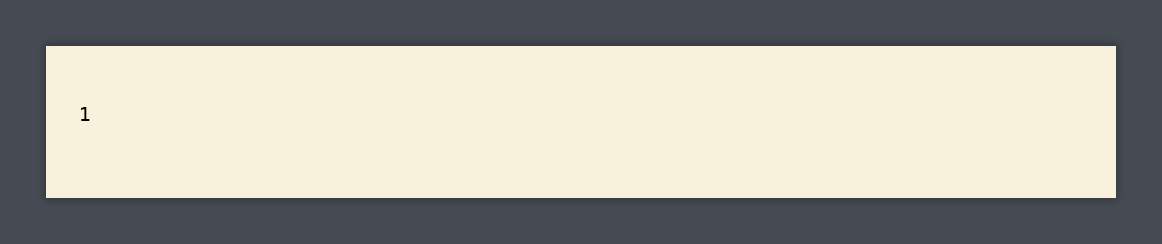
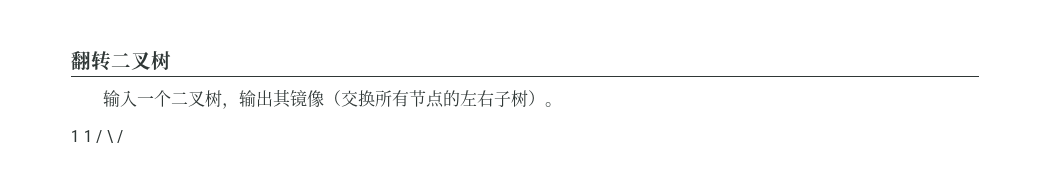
[79,107,91,121] 1 -> [71,51,171,71] [103,89,563,109] [71,130,124,143] 翻转二叉树 // 输入一个二叉树，输出其镜像（交换所有节点的左右子树）。 // 1 1 / \ /

